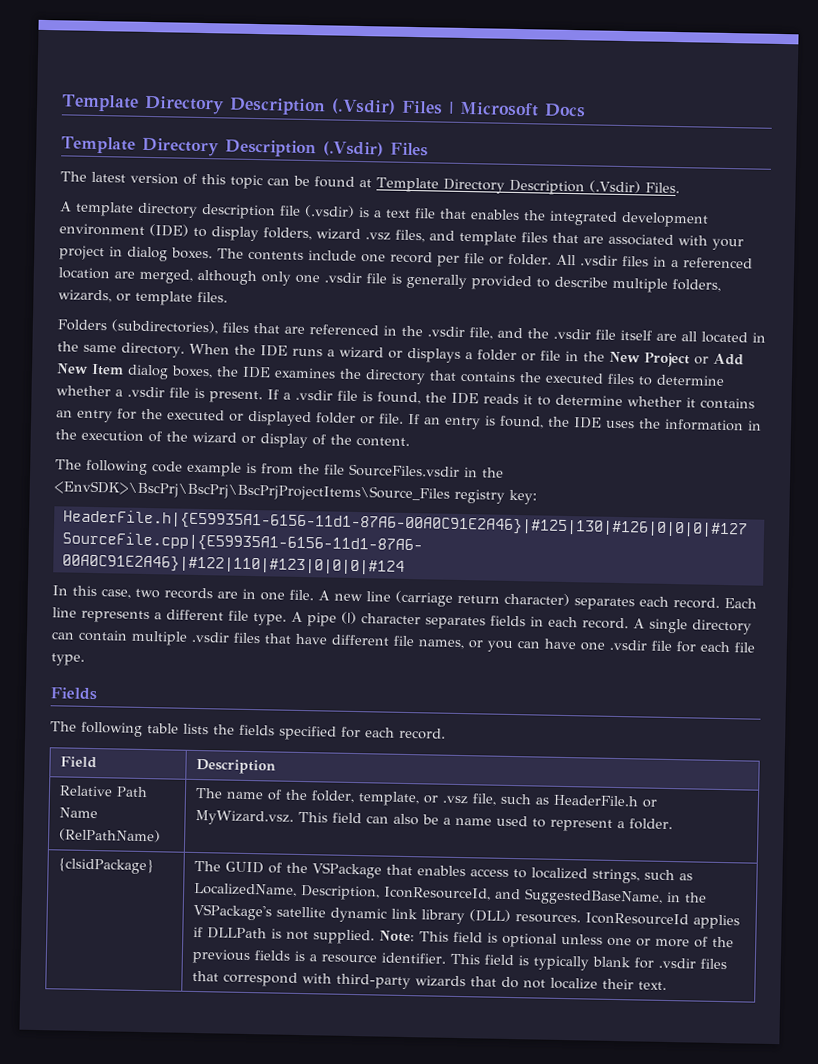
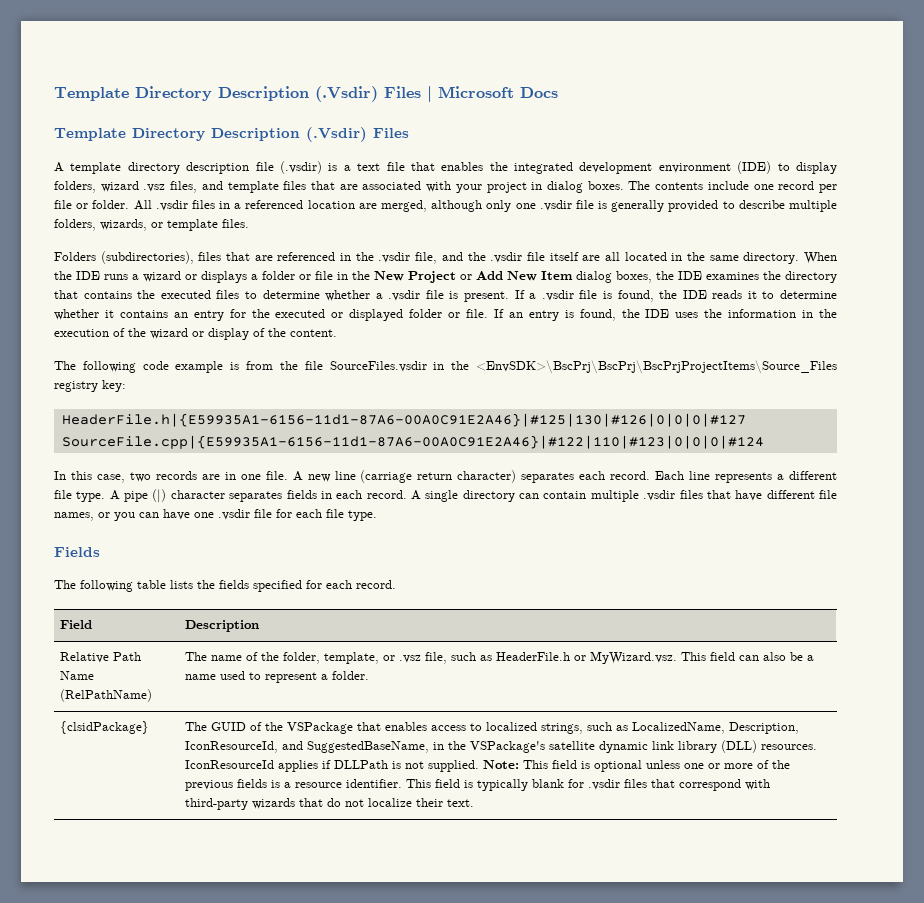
[60,171,680,196] // The latest version of this topic can be found at Template Directory Description (.Vsdir) Files. -> (409, 133) none

